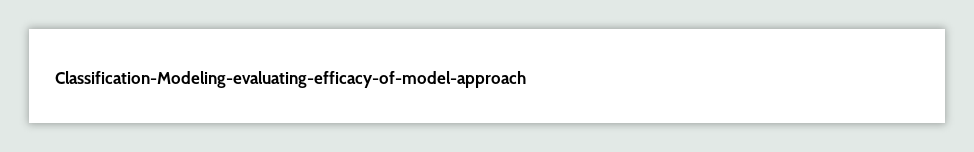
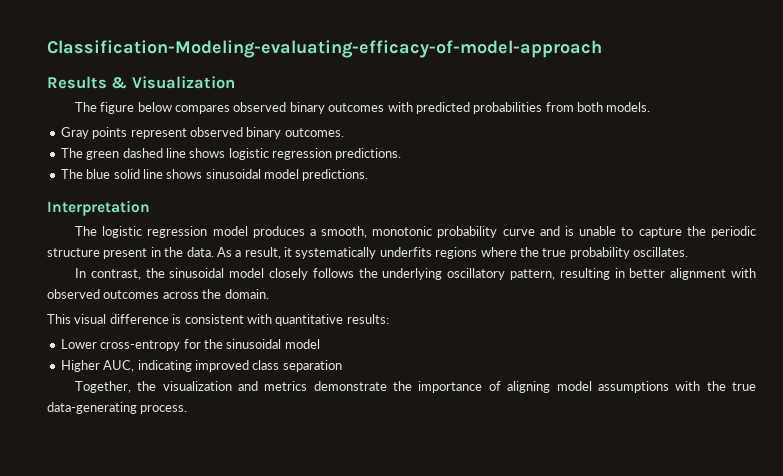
(526, 79) none -> [47,76,235,89] [74,102,651,114] [60,127,344,139] [60,148,402,160] [60,169,369,181] [47,200,150,216] [74,226,757,238] [47,247,688,259] [74,268,756,280] [47,289,269,299] [47,314,389,326] [60,339,320,351] [60,360,342,372] [74,381,756,393] [47,402,188,414] // Results & Visualization // The figure below compares observed binary outcomes with predicted probabilities from both models. // Gray points represent observed binary outcomes. // The green dashed line shows logistic regression predictions. // The blue solid line shows sinusoidal model predictions. // Interpretation // The logistic regression model produces a smooth, monotonic probability curve and is unable to capture the periodic structure present in the data. As a result, it systematically underfits regions where the true probability oscillates. // In contrast, the sinusoidal model closely follows the underlying oscillatory pattern, resulting in better alignment with observed outcomes across the domain. // This visual difference is consistent with quantitative results: // Lower cross-entropy for the sinusoidal model // Higher AUC, indicating improved class separation // Together, the visualization and metrics demonstrate the importance of aligning model assumptions with the true data-generating process.

